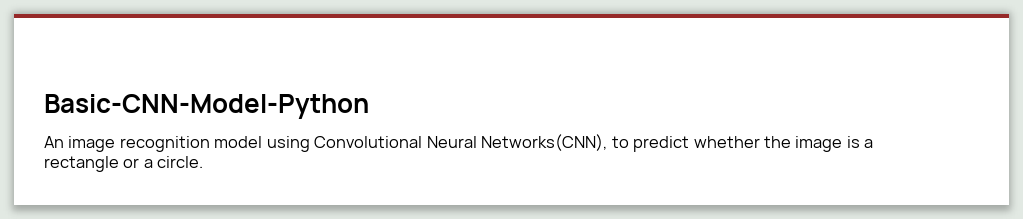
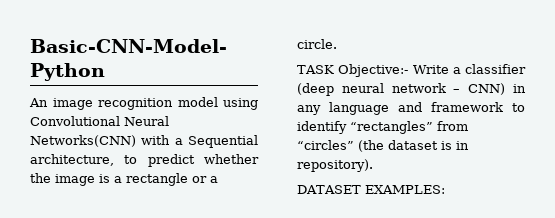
[481,134,608,151] Networks(CNN), -> [30,135,258,148] [30,154,114,166] Networks(CNN) with a Sequential architecture,
(204, 162) none -> [297,64,526,77] [297,83,526,96] [297,102,525,115] [297,121,468,134] [297,140,469,152] [297,159,373,172] [297,185,445,194] // TASK Objective:- Write a classifier (deep neural network – CNN) in any language and framework to identify “rectangles” from “circles” (the dataset is in repository). // DATASET EXAMPLES:

